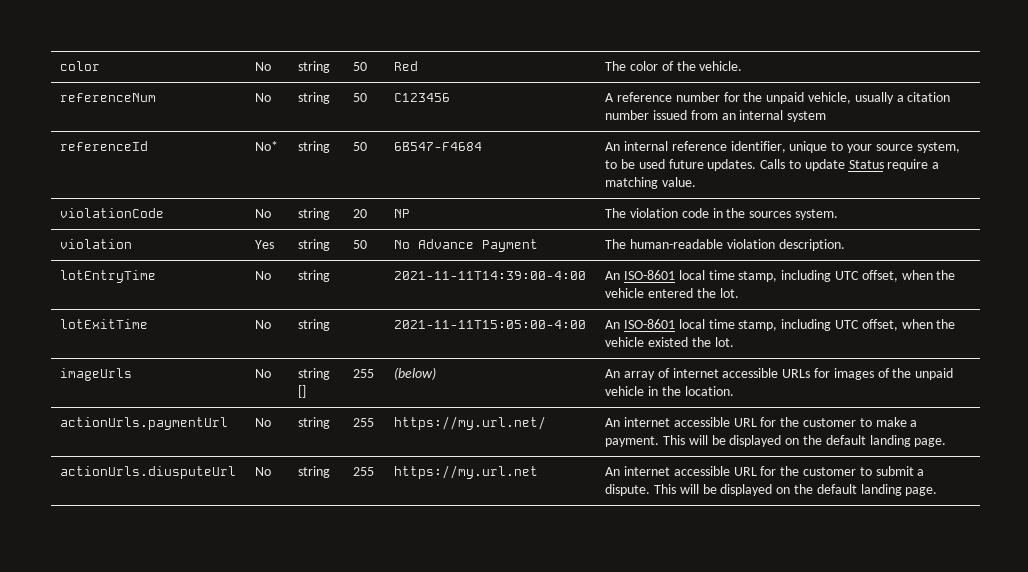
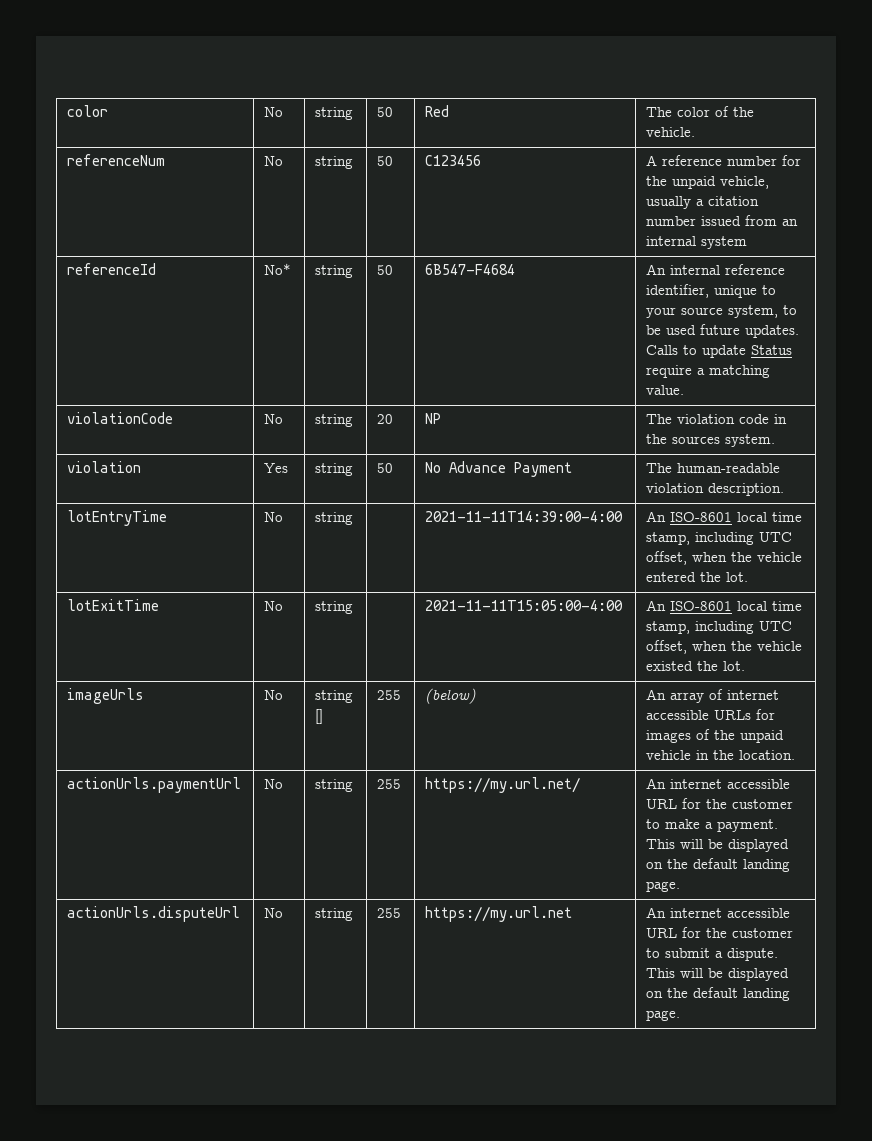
[60,466,237,479] actionUrls.diusputeUrl -> [67,906,241,922] actionUrls.disputeUrl

